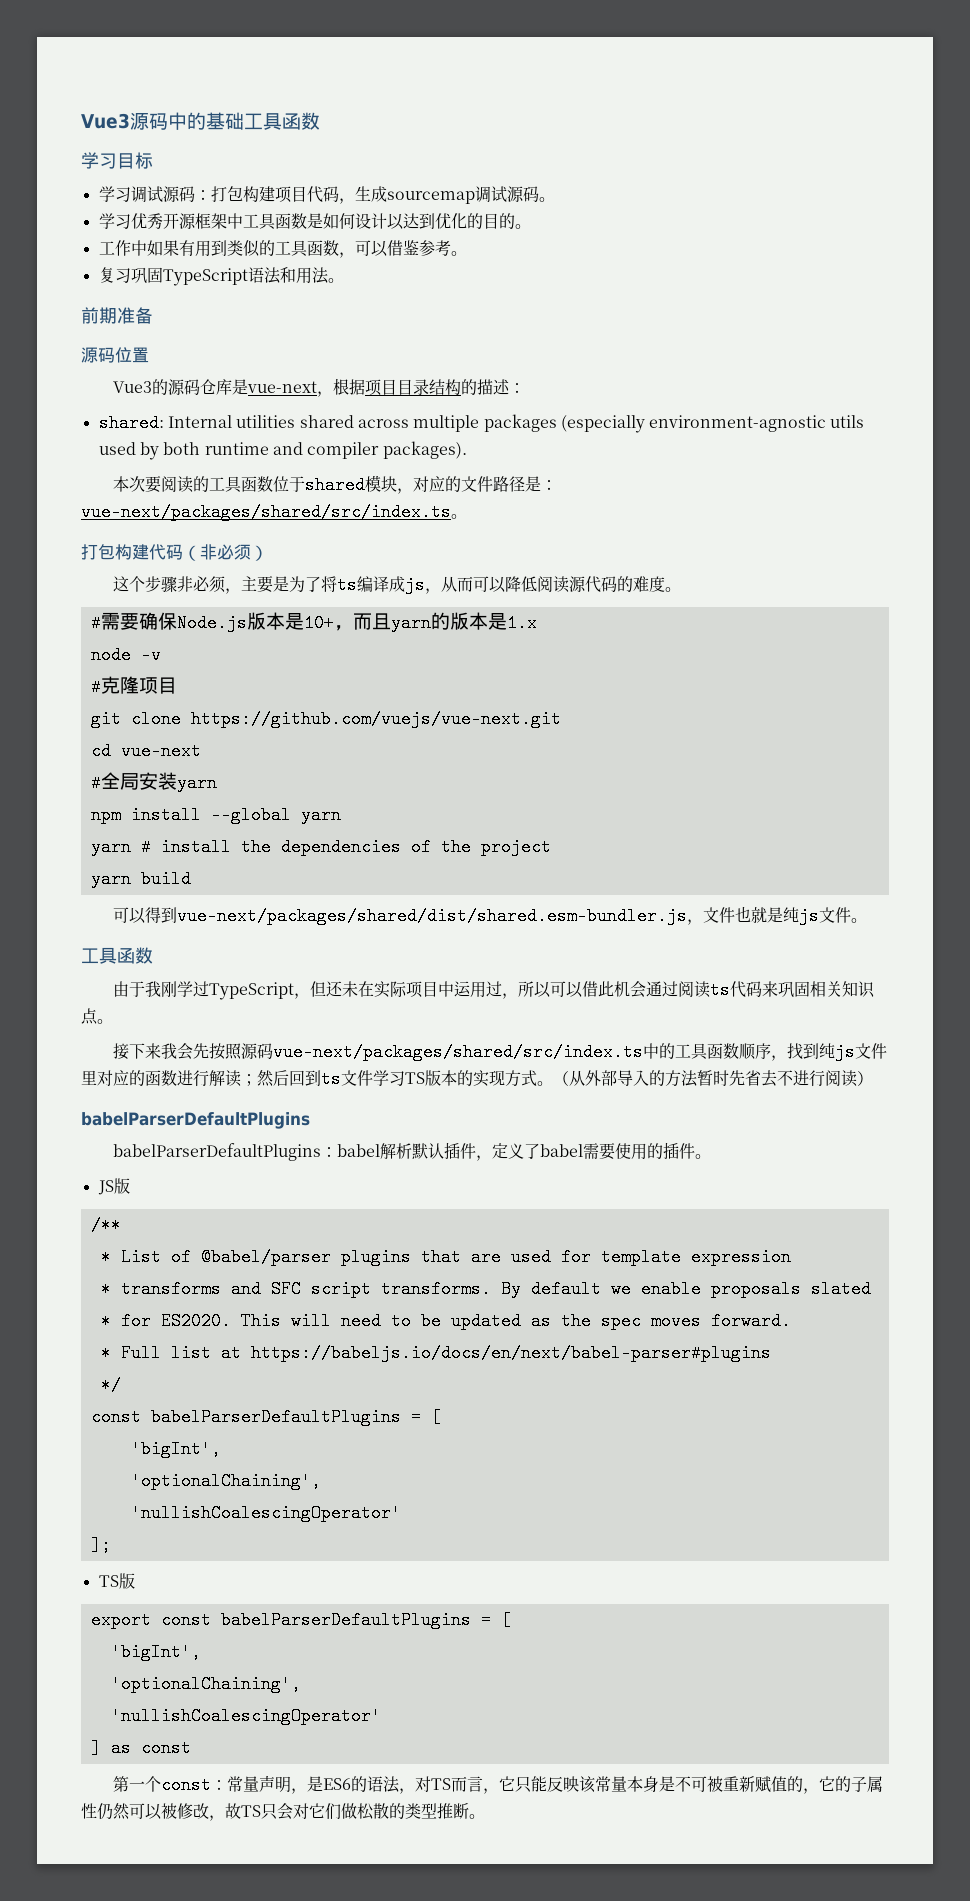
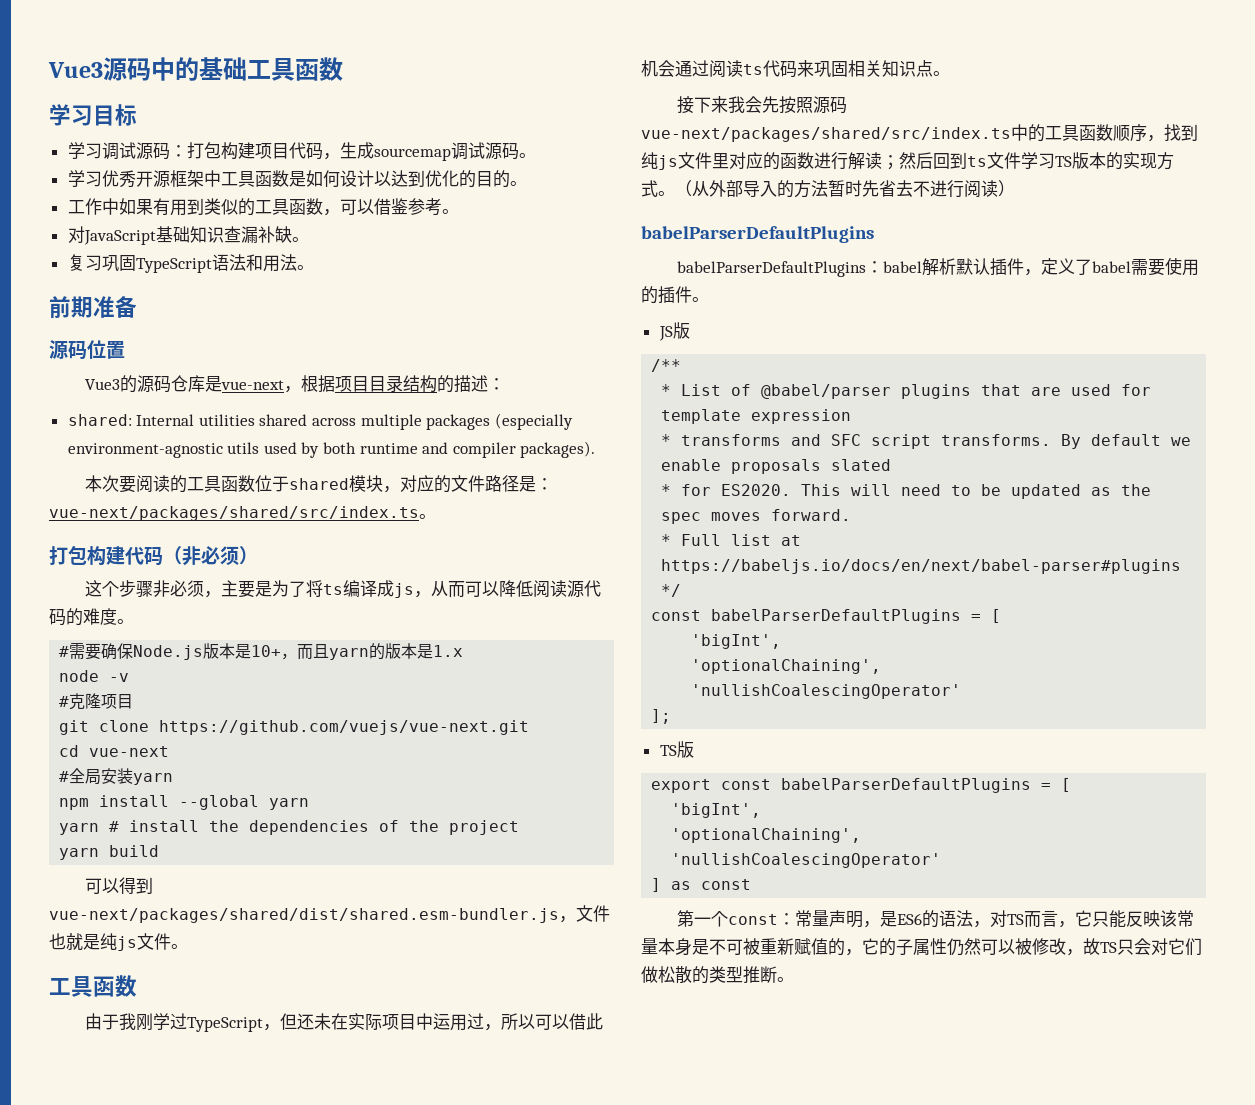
(467, 253) none -> [67,226,309,245] // 对JavaScript基础知识查漏补缺。

